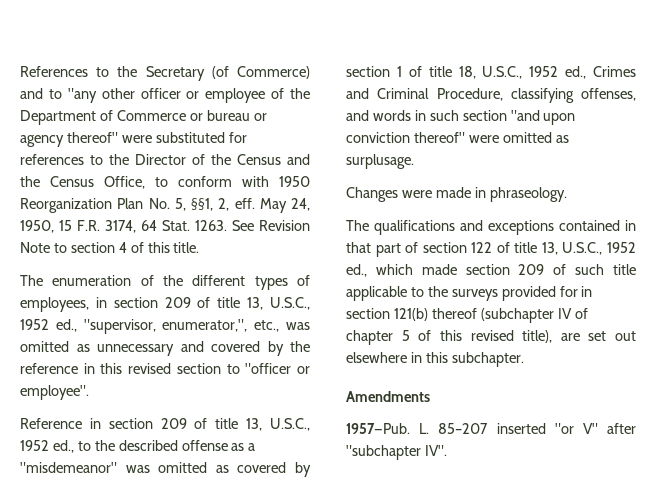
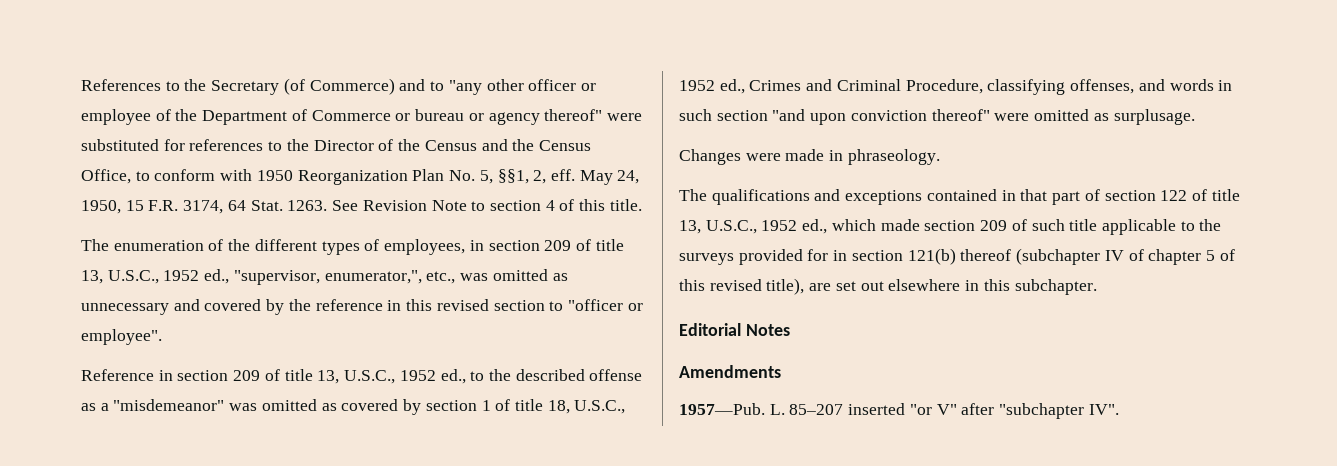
(524, 359) none -> [679,323,790,336] // Editorial Notes

